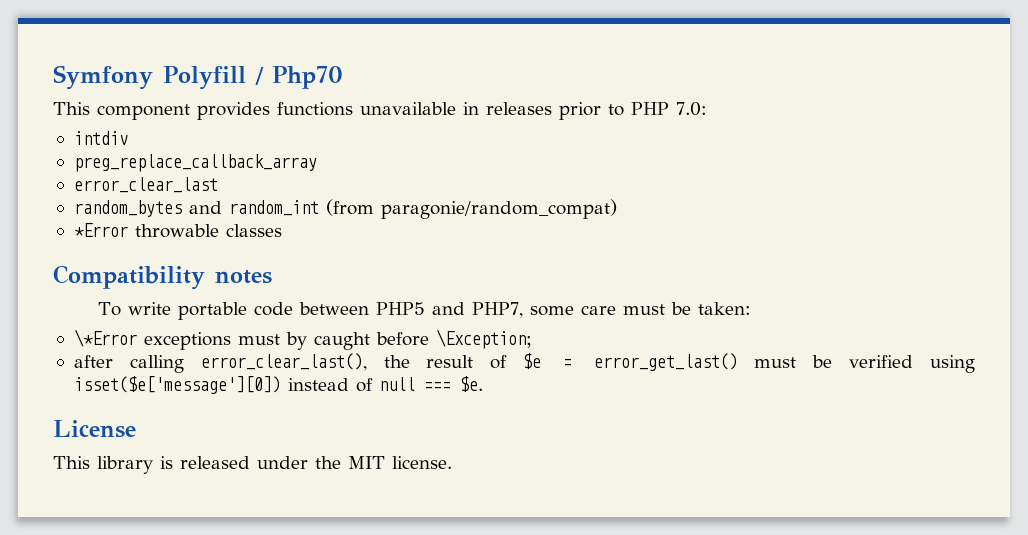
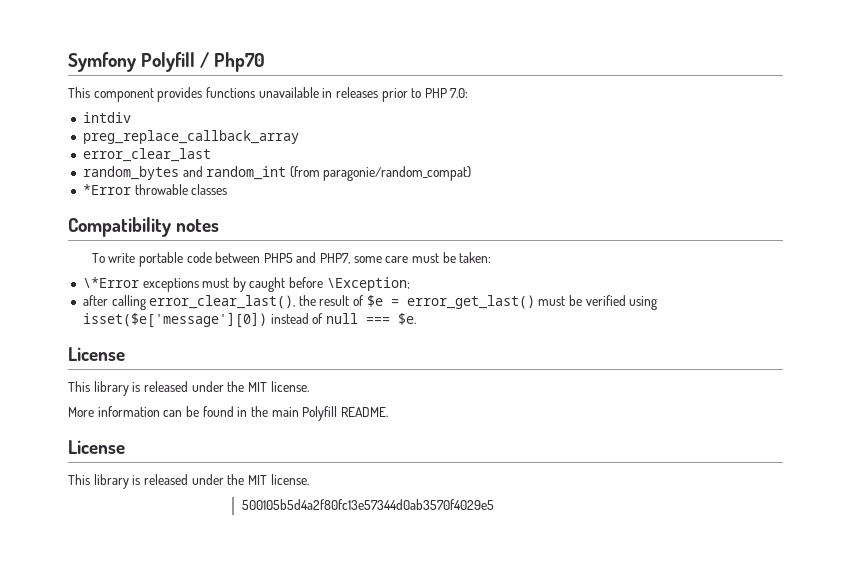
(452, 462) none -> [68,406,388,421] [68,440,125,454] [68,474,309,489] [241,499,494,510] // More information can be found in the main Polyfill README. // License // This library is released under the MIT license. // 500105b5d4a2f80fc13e57344d0ab3570f4029e5

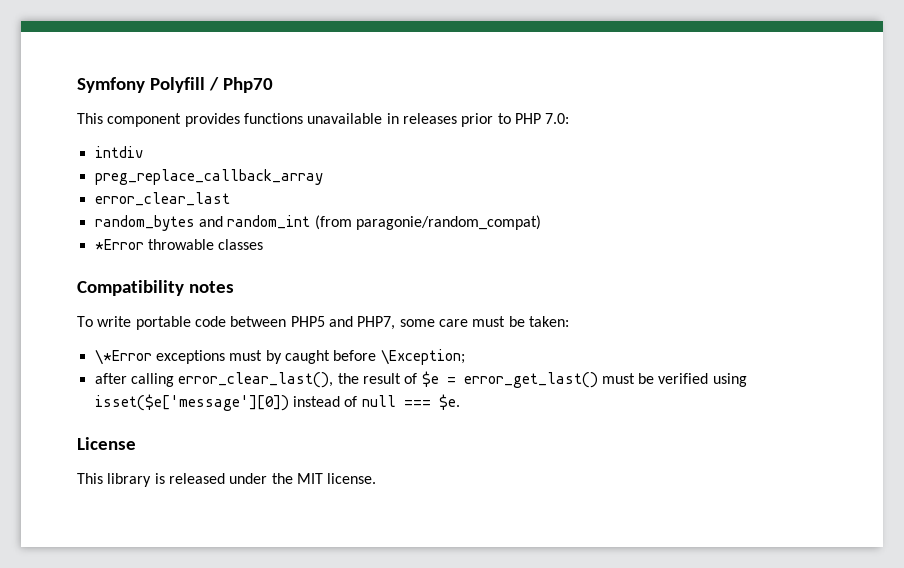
[68,406,388,421] [68,440,125,454] [68,474,309,489] [241,499,494,510] // More information can be found in the main Polyfill README. // License // This library is released under the MIT license. // 500105b5d4a2f80fc13e57344d0ab3570f4029e5 -> (377, 478) none

